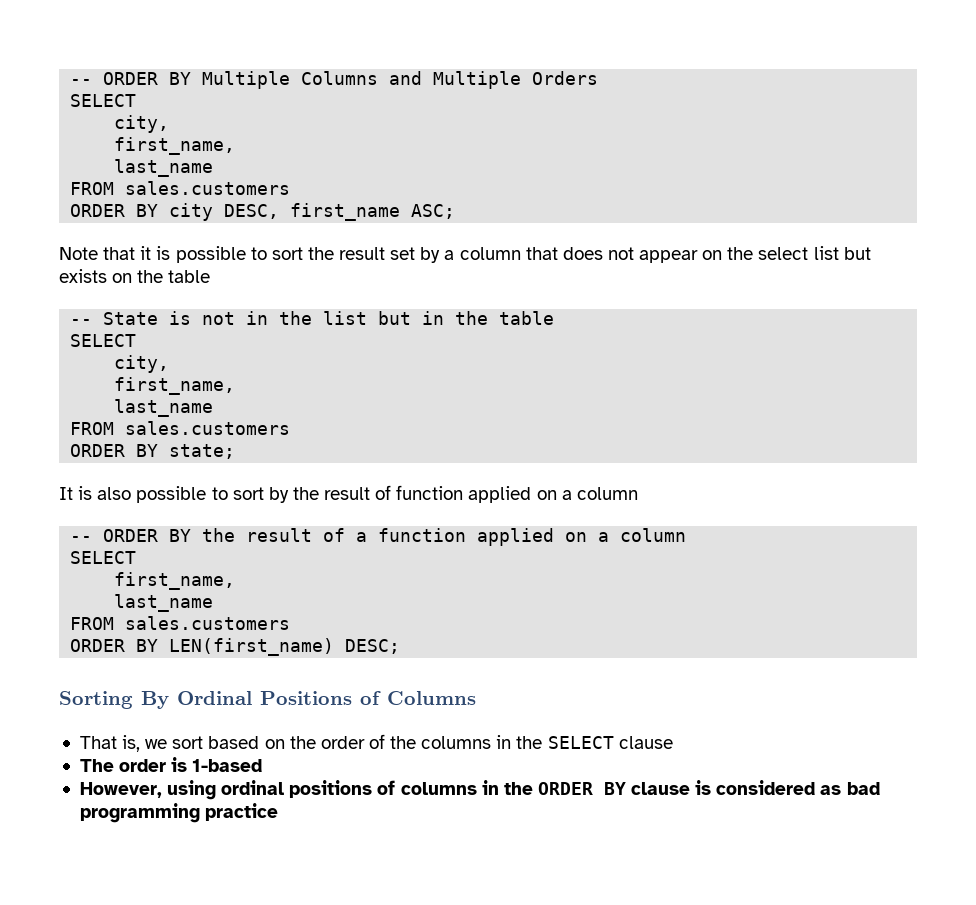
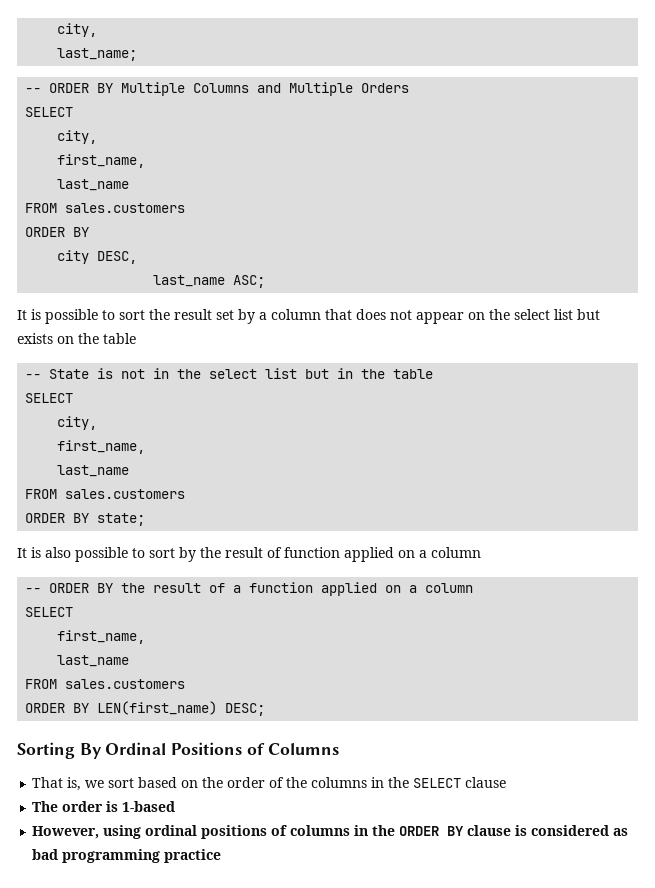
(70, 82) none -> [57,23,98,37] [57,48,138,61] city, // last_name; //
(159, 210) none -> (90, 232) //
[290,203,401,221] first_name -> [153,275,226,287] // last_name
[59,246,152,260] Note that it -> [17,310,27,320] It
(313, 318) none -> [209,369,258,379] select

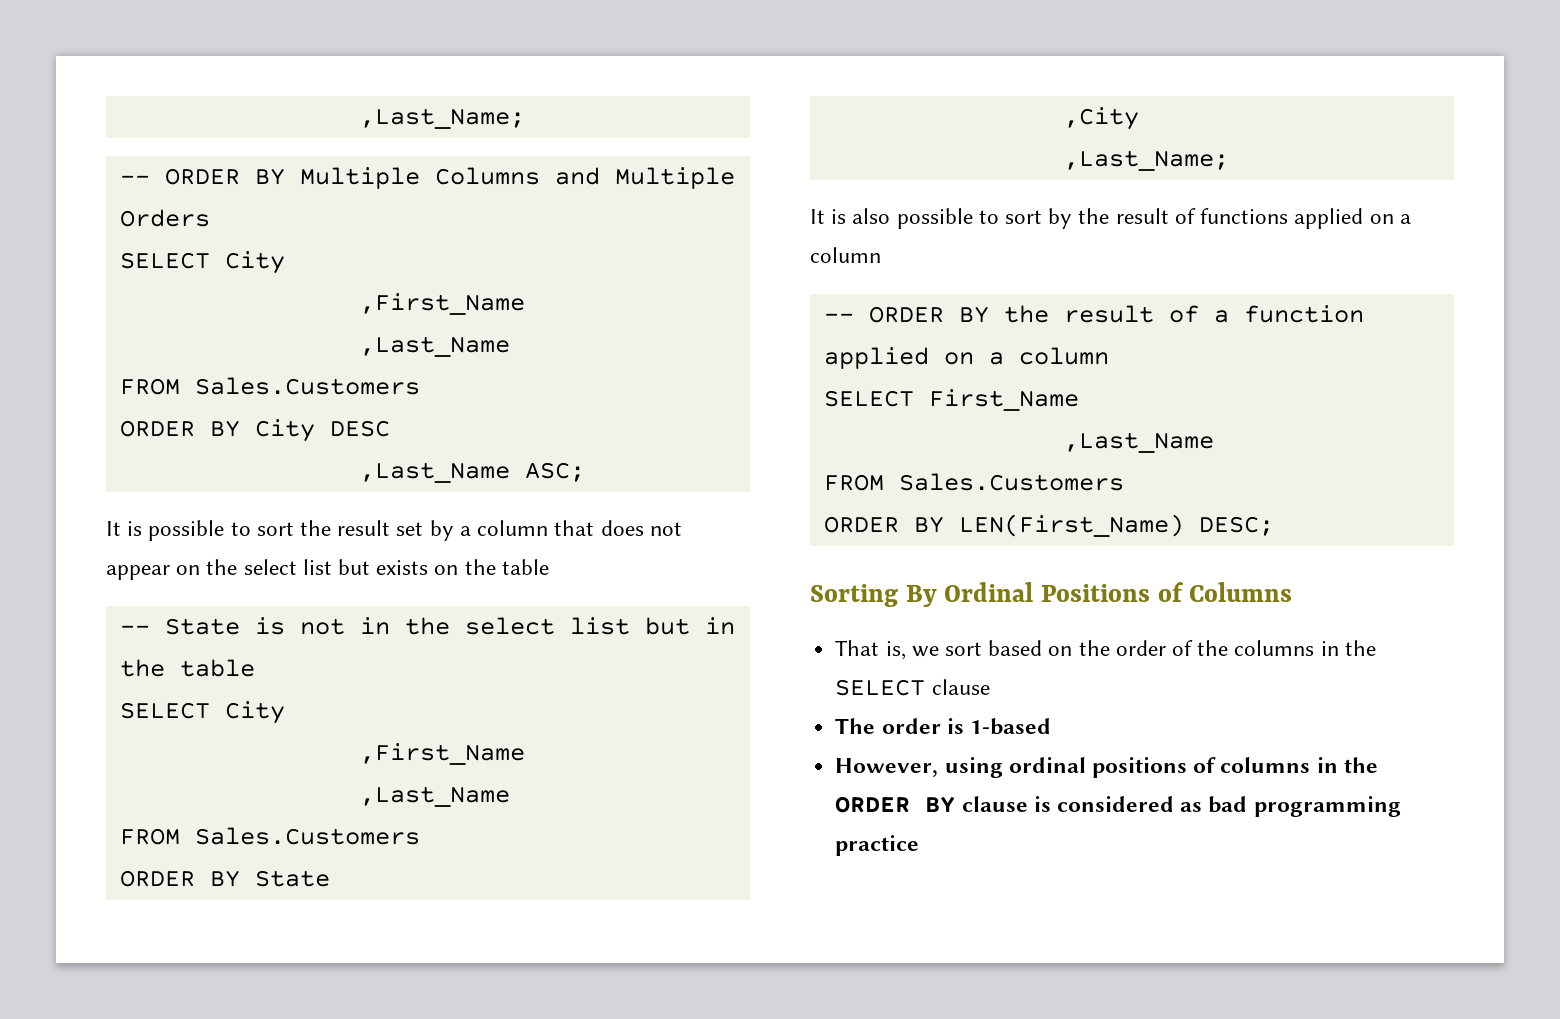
[57,23,98,37] [57,48,138,61] city, // last_name; -> [359,108,525,129] ,Last_Name;
[57,130,98,144] [57,154,146,168] [57,179,130,191] [25,203,186,213] [25,227,90,237] [57,250,138,264] [153,275,226,287] // city, // first_name, // last_name // FROM sales.customers // ORDER BY // city DESC, // last_name -> [224,251,285,274] [359,293,525,315] [359,336,510,357] [119,377,420,395] [119,419,390,442] [359,462,510,483] City // ,First_Name // ,Last_Name // FROM Sales.Customers // ORDER BY City DESC // ,Last_Name
[57,416,98,430] [57,440,146,454] [57,465,130,477] [25,489,186,499] [25,513,146,526] // city, // first_name, // last_name // FROM sales.customers // ORDER BY state; -> [224,701,285,724] [359,743,525,765] [359,786,510,807] [119,827,420,845] [119,870,330,887] [1063,107,1139,130] [1063,150,1229,171] City // ,First_Name // ,Last_Name // FROM Sales.Customers // ORDER BY State // ,City // ,Last_Name;
[284,547,340,558] function -> [1200,208,1289,224] functions
[57,630,146,644] [57,655,130,667] [25,679,186,689] [25,701,218,715] // first_name, // last_name // FROM sales.customers // ORDER BY LEN(first_name) -> [928,389,1079,411] [1063,432,1214,453] [823,473,1124,491] [823,514,1184,537] First_Name // ,Last_Name // FROM Sales.Customers // ORDER BY LEN(First_Name)

